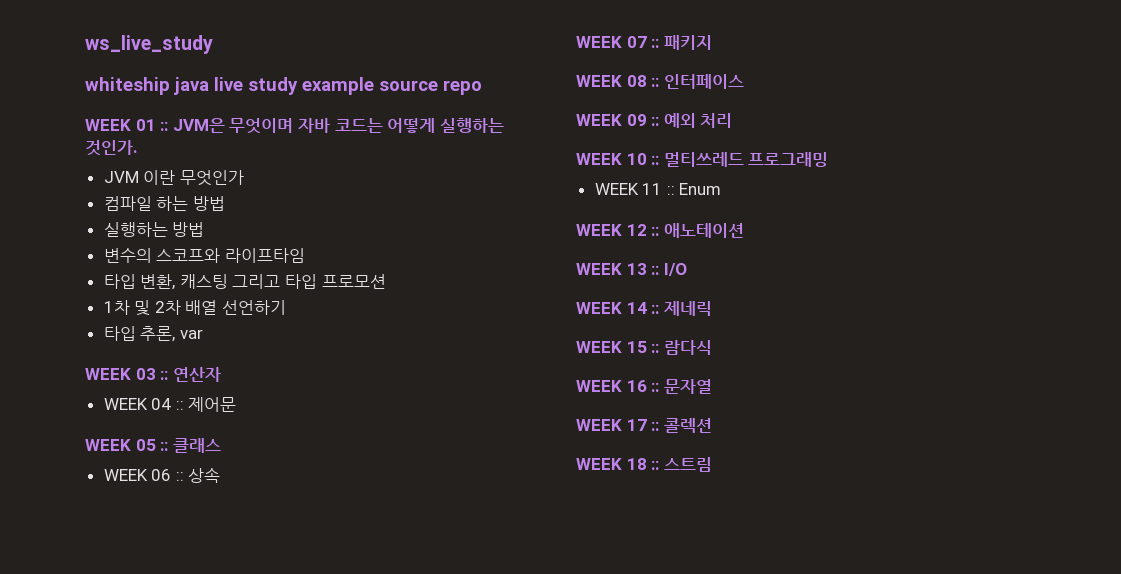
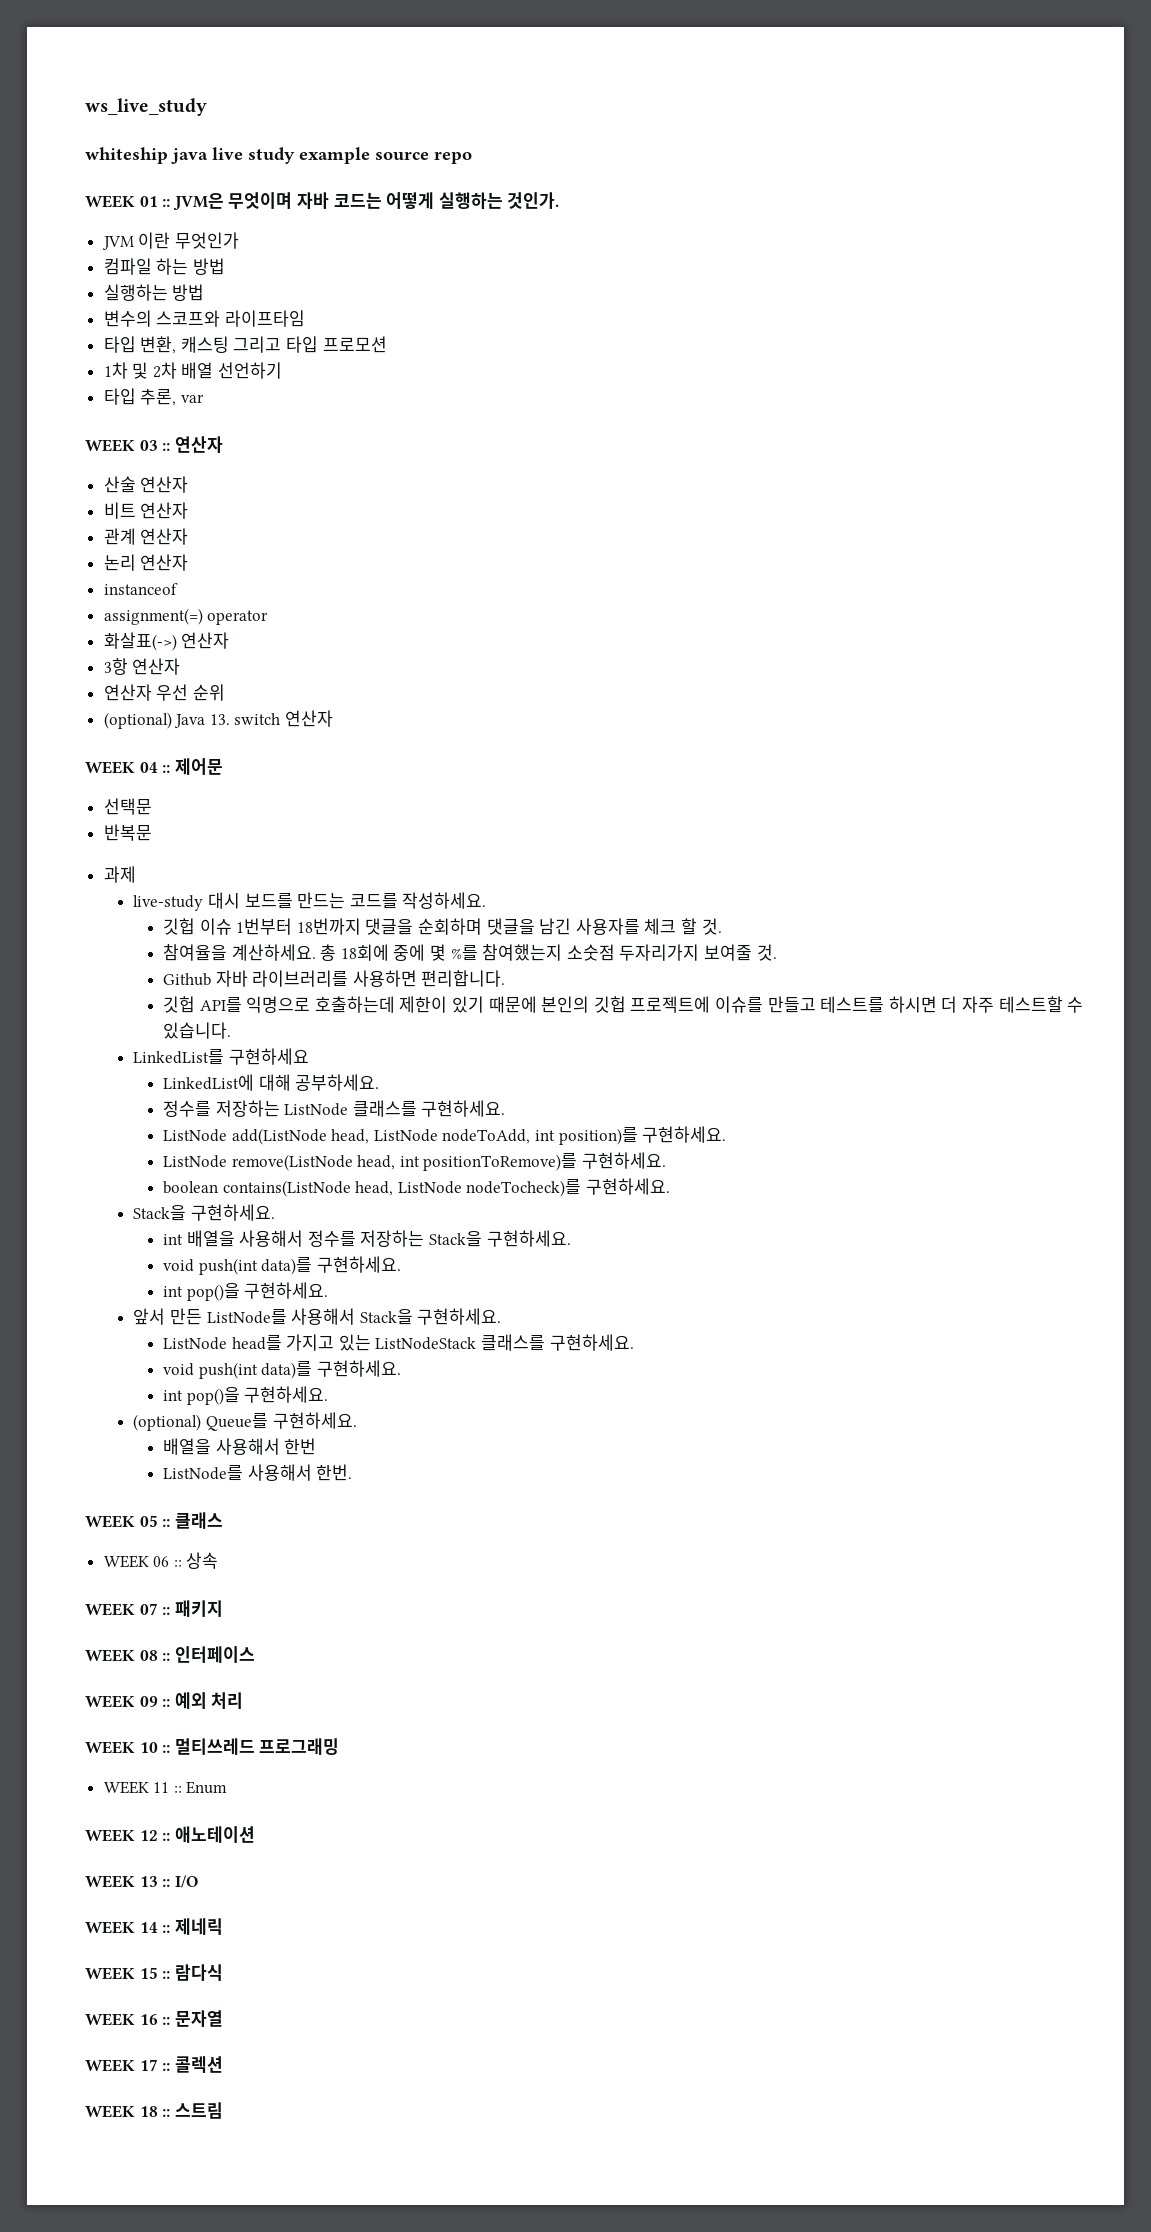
[103,397,237,412] WEEK 04 :: 제어문 -> [103,476,189,493] [103,502,189,519] [103,528,189,545] [103,554,189,571] [103,583,178,595] [103,608,269,625] [103,632,230,651] [103,658,181,675] [103,684,225,701] [103,710,334,729] [85,758,223,775] [103,798,152,815] [103,824,152,841] [103,866,136,883] [133,892,487,911] [163,918,722,935] [163,944,777,961] [163,970,506,987] [163,996,1084,1013] [163,1022,232,1039] [133,1048,309,1065] [163,1074,380,1091] [163,1100,506,1117] [163,1126,727,1145] [163,1152,667,1171] [163,1178,671,1197] [133,1204,275,1221] [163,1230,571,1247] [163,1256,401,1275] [163,1282,329,1301] [133,1308,502,1325] [163,1334,634,1351] [163,1360,401,1379] [163,1386,329,1405] [133,1412,357,1431] [163,1438,317,1455] [163,1464,353,1481] 산술 연산자 // 비트 연산자 // 관계 연산자 // 논리 연산자 // instanceof // assignment(=) operator // 화살표(->) 연산자 // 3항 연산자 // 연산자 우선 순위 // (optional) Java 13. switch 연산자 // WEEK 04 :: 제어문 // 선택문 // 반복문 // 과제 // live-study 대시 보드를 만드는 코드를 작성하세요. // 깃헙 이슈 1번부터 18번까지 댓글을 순회하며 댓글을 남긴 사용자를 체크 할 것. // 참여율을 계산하세요. 총 18회에 중에 몇 %를 참여했는지 소숫점 두자리가지 보여줄 것. // Github 자바 라이브러리를 사용하면 편리합니다. // 깃헙 API를 익명으로 호출하는데 제한이 있기 때문에 본인의 깃헙 프로젝트에 이슈를 만들고 테스트를 하시면 더 자주 테스트할 수 있습니다. // LinkedList를 구현하세요 // LinkedList에 대해 공부하세요. // 정수를 저장하는 ListNode 클래스를 구현하세요. // ListNode add(ListNode head, ListNode nodeToAdd, int position)를 구현하세요. // ListNode remove(ListNode head, int positionToRemove)를 구현하세요. // boolean contains(ListNode head, ListNode nodeTocheck)를 구현하세요. // Stack을 구현하세요. // int 배열을 사용해서 정수를 저장하는 Stack을 구현하세요. // void push(int data)를 구현하세요. // int pop()을 구현하세요. // 앞서 만든 ListNode를 사용해서 Stack을 구현하세요. // ListNode head를 가지고 있는 ListNodeStack 클래스를 구현하세요. // void push(int data)를 구현하세요. // int pop()을 구현하세요. // (optional) Queue를 구현하세요. // 배열을 사용해서 한번 // ListNode를 사용해서 한번.

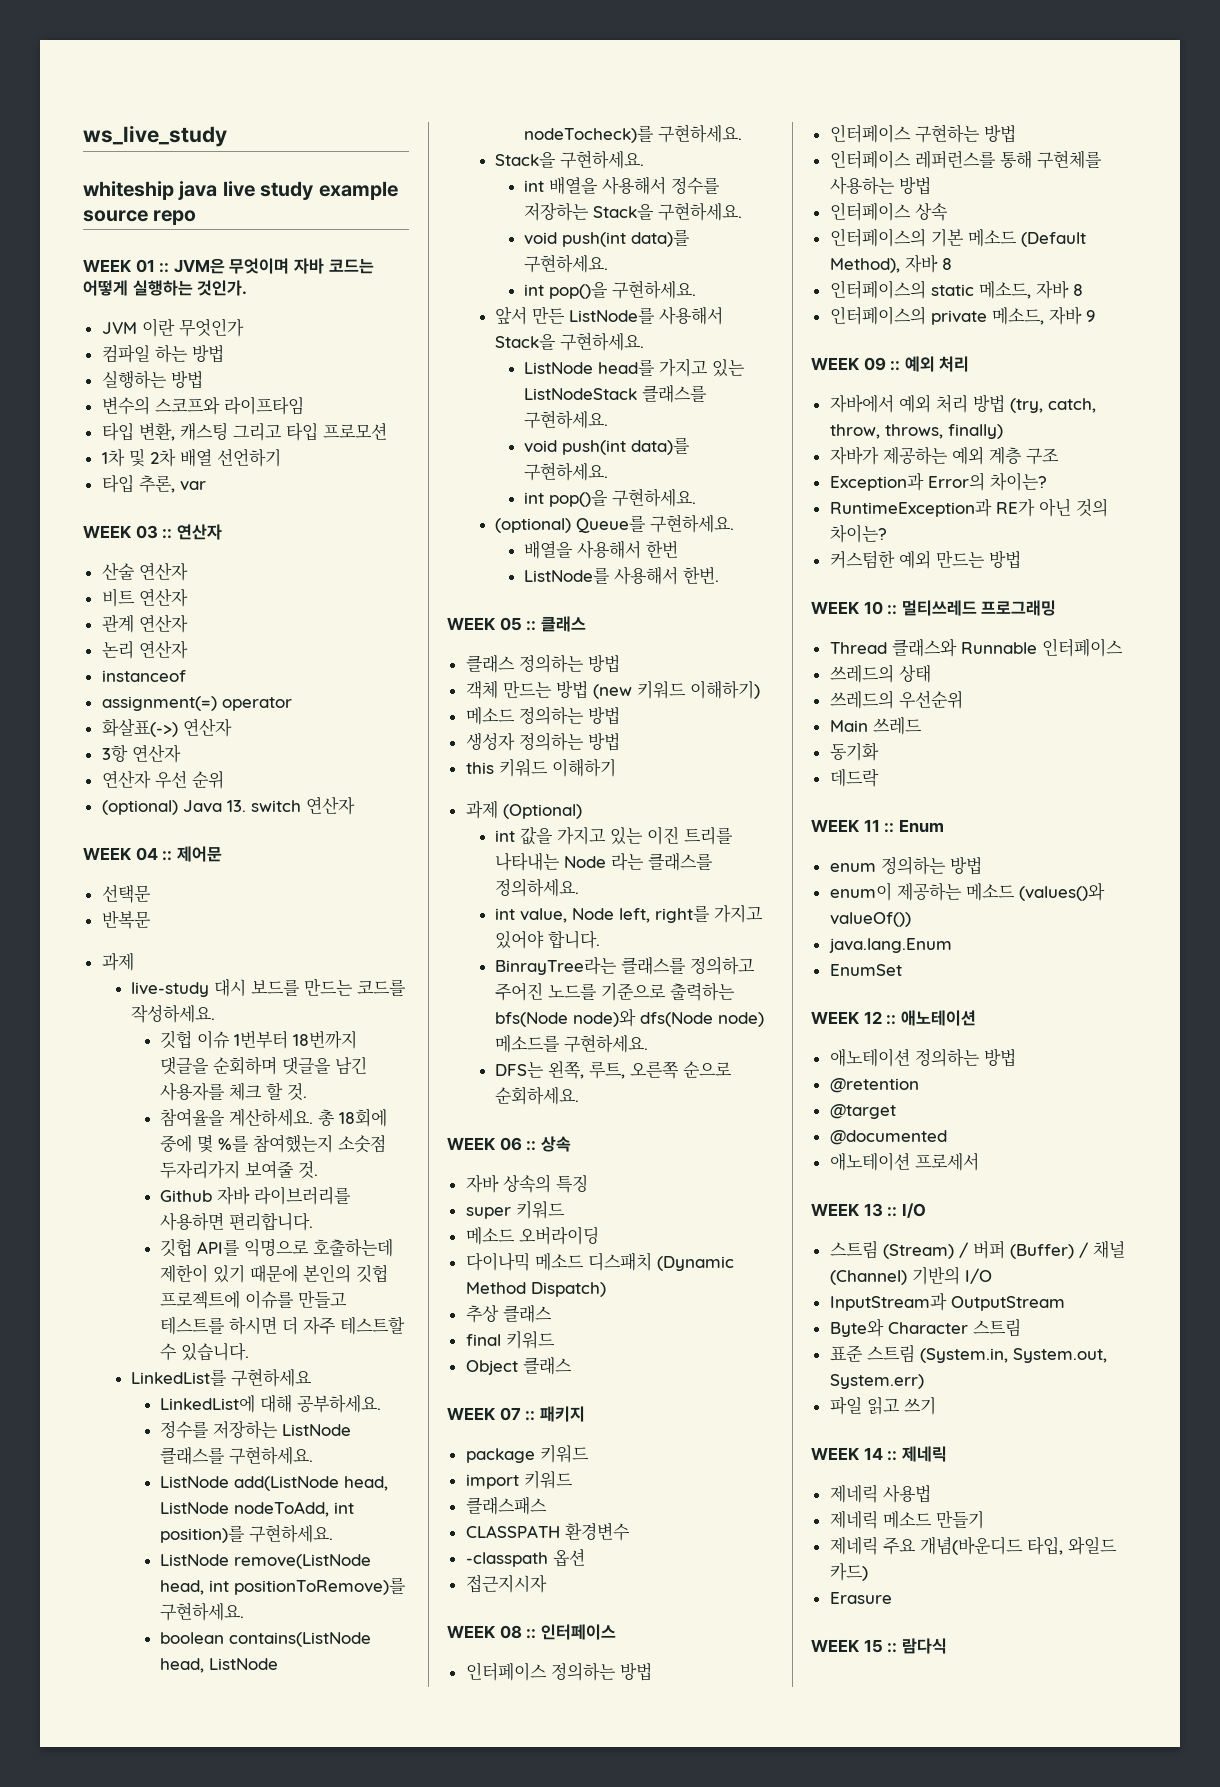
[103,1552,219,1569] [85,1600,223,1617] [85,1646,255,1663] WEEK 06 :: 상속 // WEEK 07 :: 패키지 // WEEK 08 :: 인터페이스 -> [465,654,620,673] [465,680,760,699] [465,706,620,725] [465,732,620,751] [465,758,616,777] [465,800,582,819] [494,826,733,845] [494,852,713,871] [494,878,579,897] [494,905,763,923] [494,930,600,949] [494,956,755,975] [494,982,735,1001] [494,1008,764,1027] [494,1034,648,1053] [494,1061,732,1079] [494,1086,579,1105] [447,1136,571,1152] [465,1174,588,1193] [465,1201,565,1219] [465,1226,599,1245] [465,1252,734,1271] [465,1282,606,1297] [465,1305,552,1323] [465,1331,555,1349] [465,1357,572,1375] [447,1406,585,1422] [465,1445,589,1463] [465,1471,573,1489] [465,1496,547,1515] [465,1522,630,1541] [465,1549,585,1567] [465,1574,547,1593] [447,1624,616,1640] [465,1662,652,1681] [829,124,1016,143] [829,150,1102,169] [829,176,931,195] [829,202,948,221] [829,228,1086,247] [829,254,952,273] [829,280,1083,299] [829,306,1095,325] 클래스 정의하는 방법 // 객체 만드는 방법 (new 키워드 이해하기) // 메소드 정의하는 방법 // 생성자 정의하는 방법 // this 키워드 이해하기 // 과제 (Optional) // int 값을 가지고 있는 이진 트리를 나타내는 Node 라는 클래스를 정의하세요. // int value, Node left, right를 가지고 있어야 합니다. // BinrayTree라는 클래스를 정의하고 주어진 노드를 기준으로 출력하는 bfs(Node node)와 dfs(Node node) 메소드를 구현하세요. // DFS는 왼쪽, 루트, 오른쪽 순으로 순회하세요. // WEEK 06 :: 상속 // 자바 상속의 특징 // super 키워드 // 메소드 오버라이딩 // 다이나믹 메소드 디스패치 (Dynamic Method Dispatch) // 추상 클래스 // final 키워드 // Object 클래스 // WEEK 07 :: 패키지 // package 키워드 // import 키워드 // 클래스패스 // CLASSPATH 환경변수 // -classpath 옵션 // 접근지시자 // WEEK 08 :: 인터페이스 // 인터페이스 정의하는 방법 // 인터페이스 구현하는 방법 // 인터페이스 레퍼런스를 통해 구현체를 사용하는 방법 // 인터페이스 상속 // 인터페이스의 기본 메소드 (Default Method), 자바 8 // 인터페이스의 static 메소드, 자바 8 // 인터페이스의 private 메소드, 자바 9
(244, 1700) none -> [829,394,1096,413] [829,424,1003,439] [829,446,1059,465] [829,472,1047,491] [829,498,1108,517] [829,524,887,543] [829,550,1021,569] // 자바에서 예외 처리 방법 (try, catch, throw, throws, finally) // 자바가 제공하는 예외 계층 구조 // Exception과 Error의 차이는? // RuntimeException과 RE가 아닌 것의 차이는? // 커스텀한 예외 만드는 방법
[103,1781,228,1794] [85,1826,255,1843] [85,1875,198,1888] [85,1918,223,1935] [85,1964,223,1981] [85,2010,223,2027] [85,2056,223,2073] [85,2102,223,2119] WEEK 11 :: Enum // WEEK 12 :: 애노테이션 // WEEK 13 :: I/O // WEEK 14 :: 제네릭 // WEEK 15 :: 람다식 // WEEK 16 :: 문자열 // WEEK 17 :: 콜렉션 // WEEK 18 :: 스트림 -> [829,638,1123,657] [829,664,931,683] [829,690,963,709] [829,716,922,735] [829,742,879,761] [829,768,879,787] [811,819,944,833] [829,856,982,875] [829,882,1105,901] [829,912,911,927] [828,938,952,953] [829,964,902,976] [811,1010,976,1026] [829,1048,1016,1067] [829,1078,919,1093] [829,1104,896,1119] [829,1130,947,1145] [829,1152,979,1171] [811,1203,926,1218] [829,1240,1125,1259] [829,1266,992,1285] [829,1293,1065,1311] [829,1318,1021,1337] [829,1344,1107,1363] [829,1374,924,1389] [829,1397,936,1415] [811,1446,947,1462] [829,1484,931,1503] [829,1510,984,1529] [829,1536,1117,1555] [829,1563,868,1581] [829,1592,892,1604] [811,1638,947,1654] Thread 클래스와 Runnable 인터페이스 // 쓰레드의 상태 // 쓰레드의 우선순위 // Main 쓰레드 // 동기화 // 데드락 // WEEK 11 :: Enum // enum 정의하는 방법 // enum이 제공하는 메소드 (values()와 valueOf()) // java.lang.Enum // EnumSet // WEEK 12 :: 애노테이션 // 애노테이션 정의하는 방법 // @retention // @target // @documented // 애노테이션 프로세서 // WEEK 13 :: I/O // 스트림 (Stream) / 버퍼 (Buffer) / 채널 (Channel) 기반의 I/O // InputStream과 OutputStream // Byte와 Character 스트림 // 표준 스트림 (System.in, System.out, System.err) // 파일 읽고 쓰기 // WEEK 14 :: 제네릭 // 제네릭 사용법 // 제네릭 메소드 만들기 // 제네릭 주요 개념(바운디드 타입, 와일드 카드) // Erasure // WEEK 15 :: 람다식

